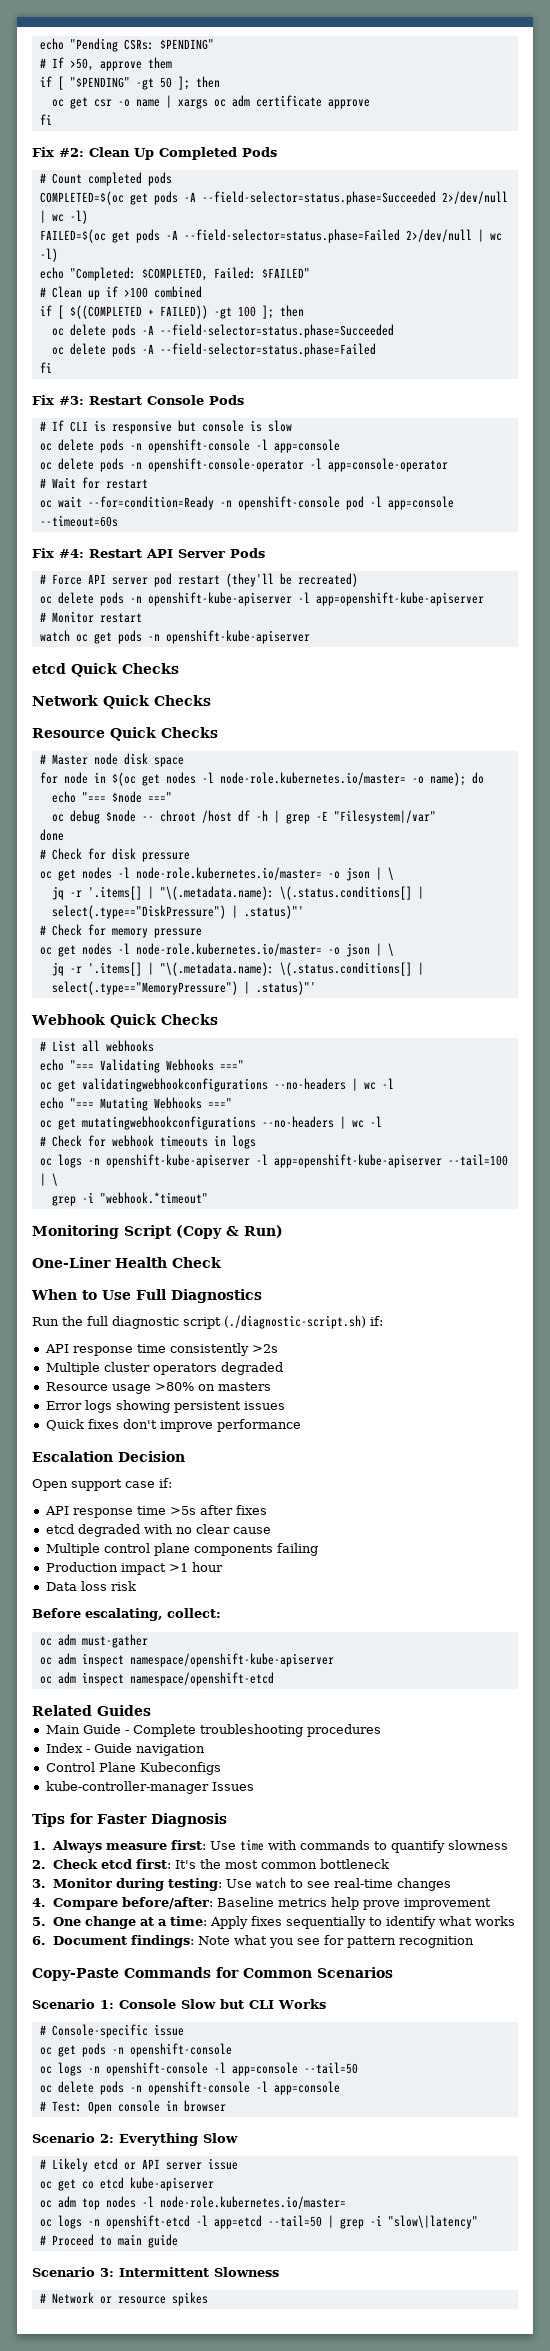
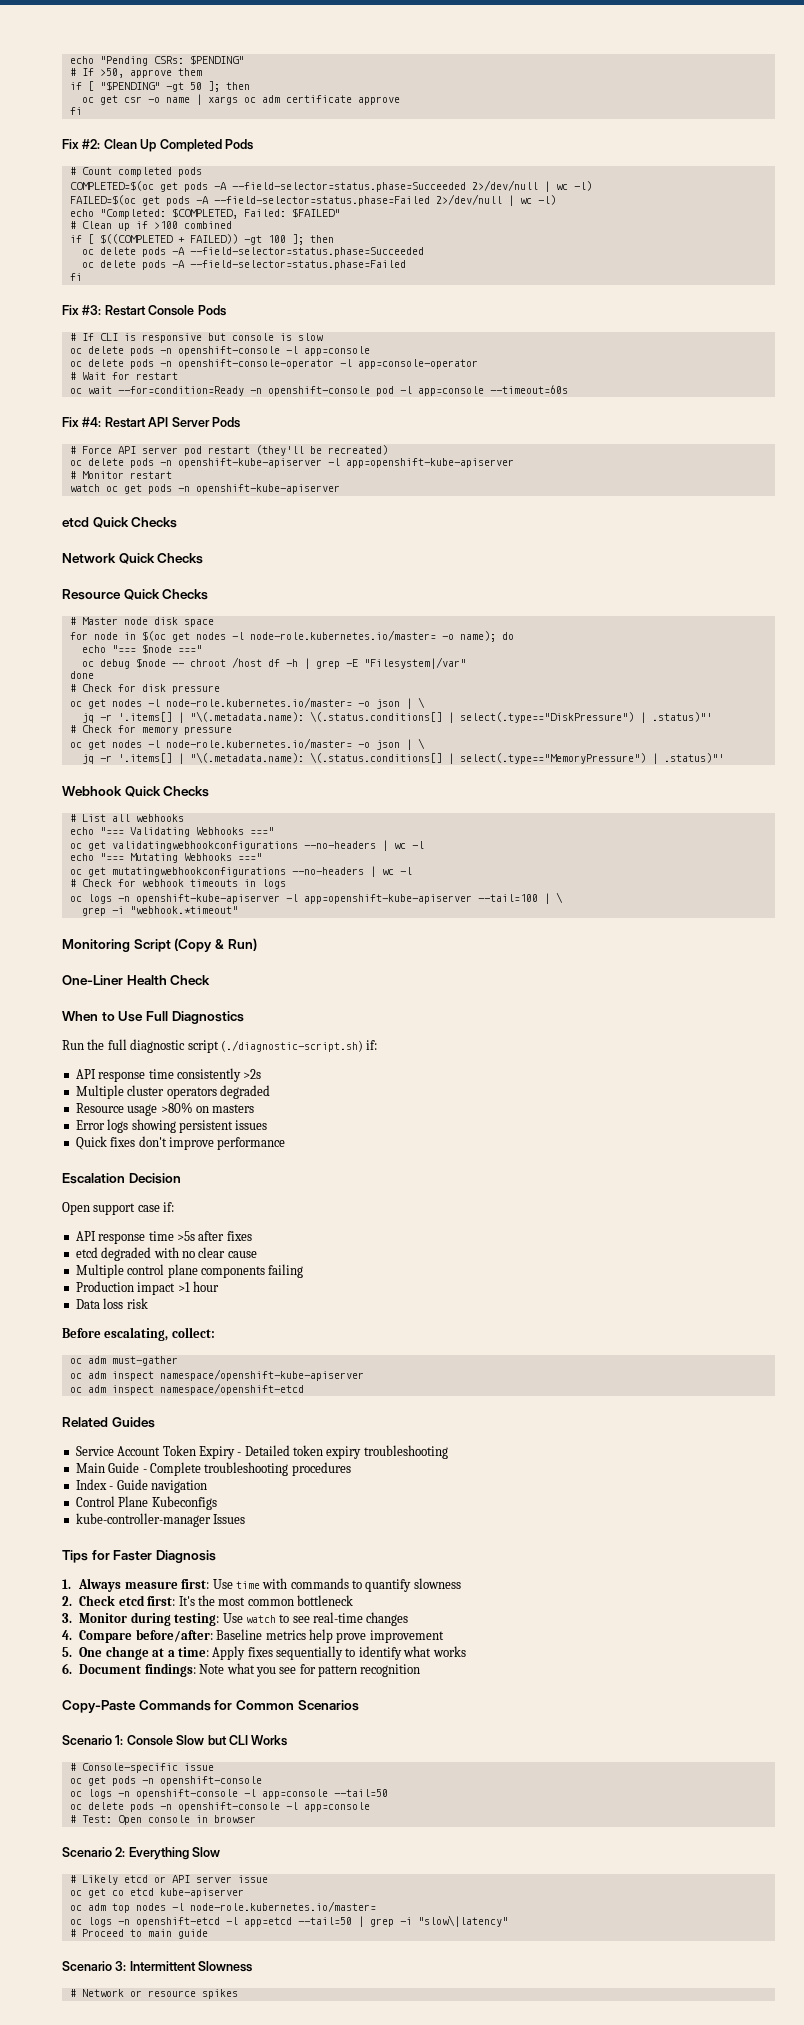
(151, 1710) none -> [75,1445,448,1459] // Service Account Token Expiry - Detailed token expiry troubleshooting

